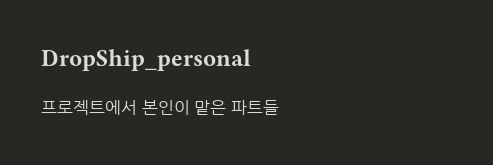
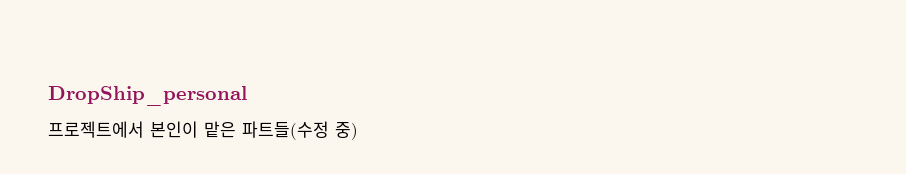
[230,100,279,115] 파트들 -> [242,121,358,140] 파트들(수정 중)

